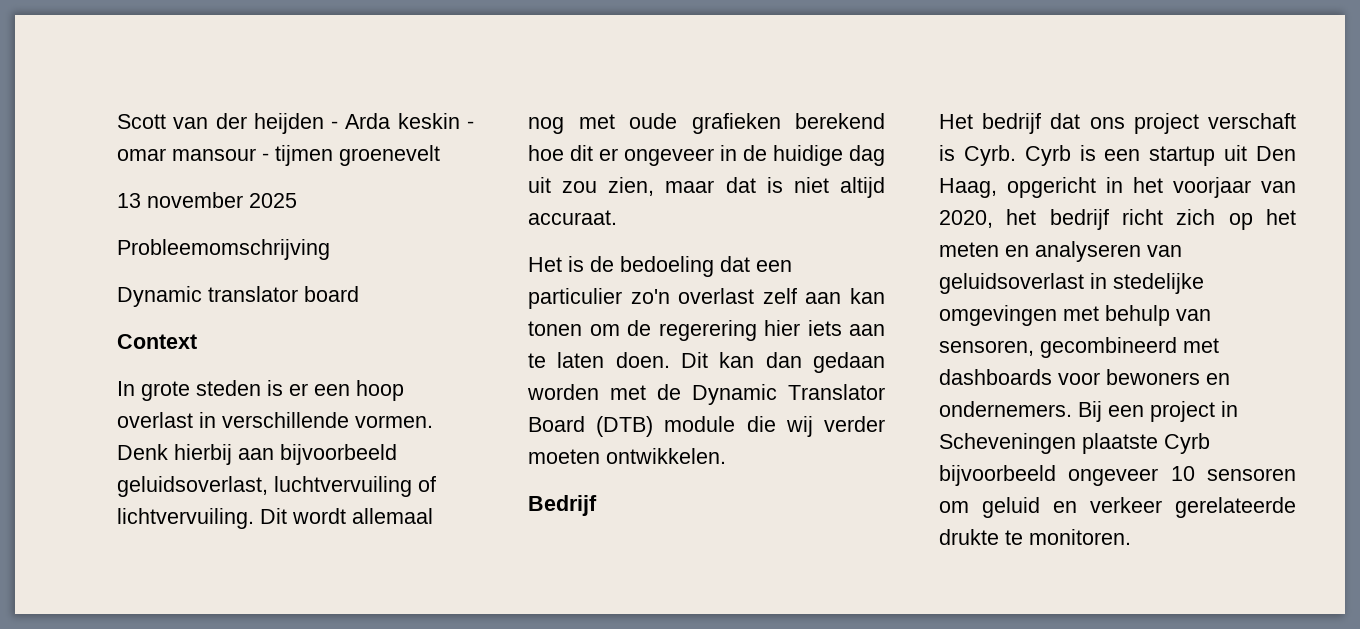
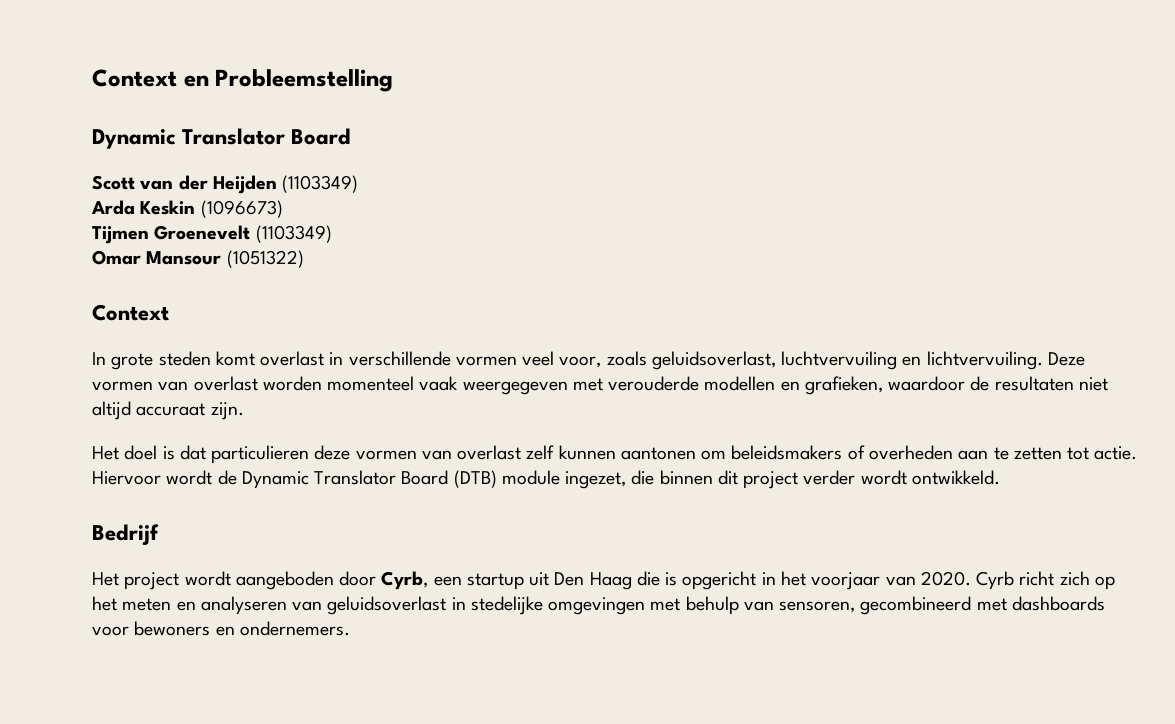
[117,113,474,134] [117,145,440,166] [117,192,297,208] [117,239,330,260] [117,286,359,307] [117,334,197,349] [117,380,404,401] [117,412,433,428] [117,444,397,465] [117,476,436,497] [117,508,433,529] [528,113,885,134] [528,145,885,166] [528,177,885,198] [528,210,617,225] [528,256,792,277] [528,288,885,309] [528,320,885,341] [528,352,885,373] [527,384,646,400] Scott van der heijden - Arda keskin - omar mansour - tijmen groenevelt // 13 november 2025 // Probleemomschrijving // Dynamic translator board // Context // In grote steden is er een hoop overlast in verschillende vormen. Denk hierbij aan bijvoorbeeld geluidsoverlast, luchtvervuiling of lichtvervuiling. Dit wordt allemaal nog met oude grafieken berekend hoe dit er ongeveer in de huidige dag uit zou zien, maar dat is niet altijd accuraat. // Het is de bedoeling dat een particulier zo'n overlast zelf aan kan tonen om de regerering hier iets aan te laten doen. Dit kan dan gedaan worden met -> [92,69,394,92] [92,128,352,149] [92,175,359,194] [91,200,283,218] [92,225,332,244] [92,250,304,268] [92,304,169,321] [92,351,1085,370] [92,376,1108,395] [92,401,244,420] [92,445,1138,464] [92,470,213,485] Context en Probleemstelling // Dynamic Translator Board // Scott van der Heijden (1103349) // Arda Keskin (1096673) // Tijmen Groenevelt (1103349) // Omar Mansour (1051322) // Context // In grote steden komt overlast in verschillende vormen veel voor, zoals geluidsoverlast, luchtvervuiling en lichtvervuiling. Deze vormen van overlast worden momenteel vaak weergegeven met verouderde modellen en grafieken, waardoor de resultaten niet altijd accuraat zijn. // Het doel is dat particulieren deze vormen van overlast zelf kunnen aantonen om beleidsmakers of overheden aan te zetten tot actie. Hiervoor wordt
[746,416,885,437] [528,448,726,464] [528,495,597,516] [939,113,1296,134] [939,145,1096,166] die wij verder moeten ontwikkelen. // Bedrijf // Het bedrijf dat ons project verschaft is Cyrb. Cyrb is -> [565,470,1000,489] [92,524,159,545] [92,571,429,590] ingezet, die binnen dit project verder wordt ontwikkeld. // Bedrijf // Het project wordt aangeboden door Cyrb,
[939,178,997,198] Haag, -> [589,571,678,590] Haag die is
[939,209,1109,230] 2020, het bedrijf -> [920,571,1015,590] 2020. Cyrb
[1078,401,1238,422] [939,433,1210,454] [939,465,1296,486] [939,497,1296,518] [939,529,1131,545] Bij een project in Scheveningen plaatste Cyrb bijvoorbeeld ongeveer 10 sensoren om geluid en verkeer gerelateerde drukte te monitoren. -> (350, 628) none

